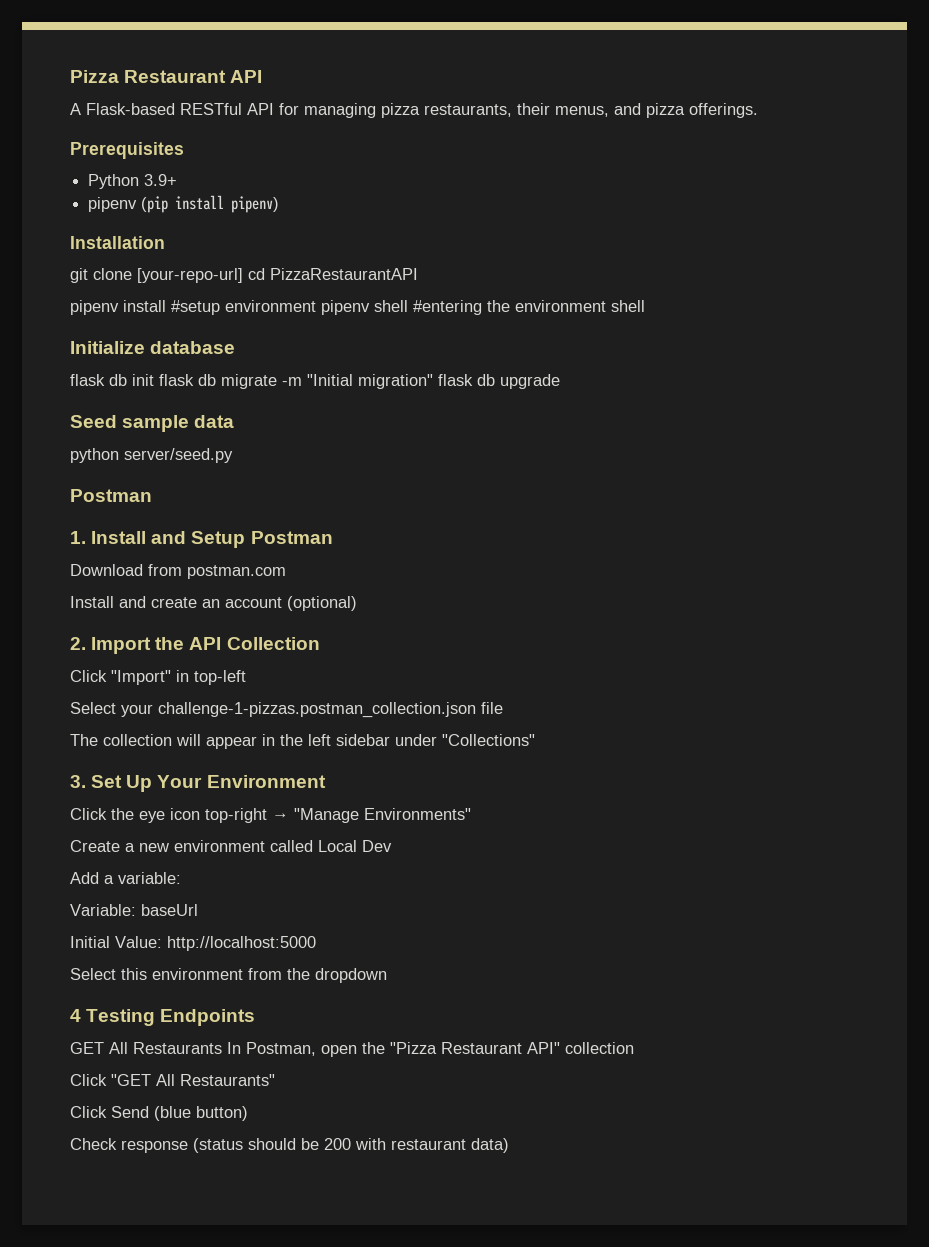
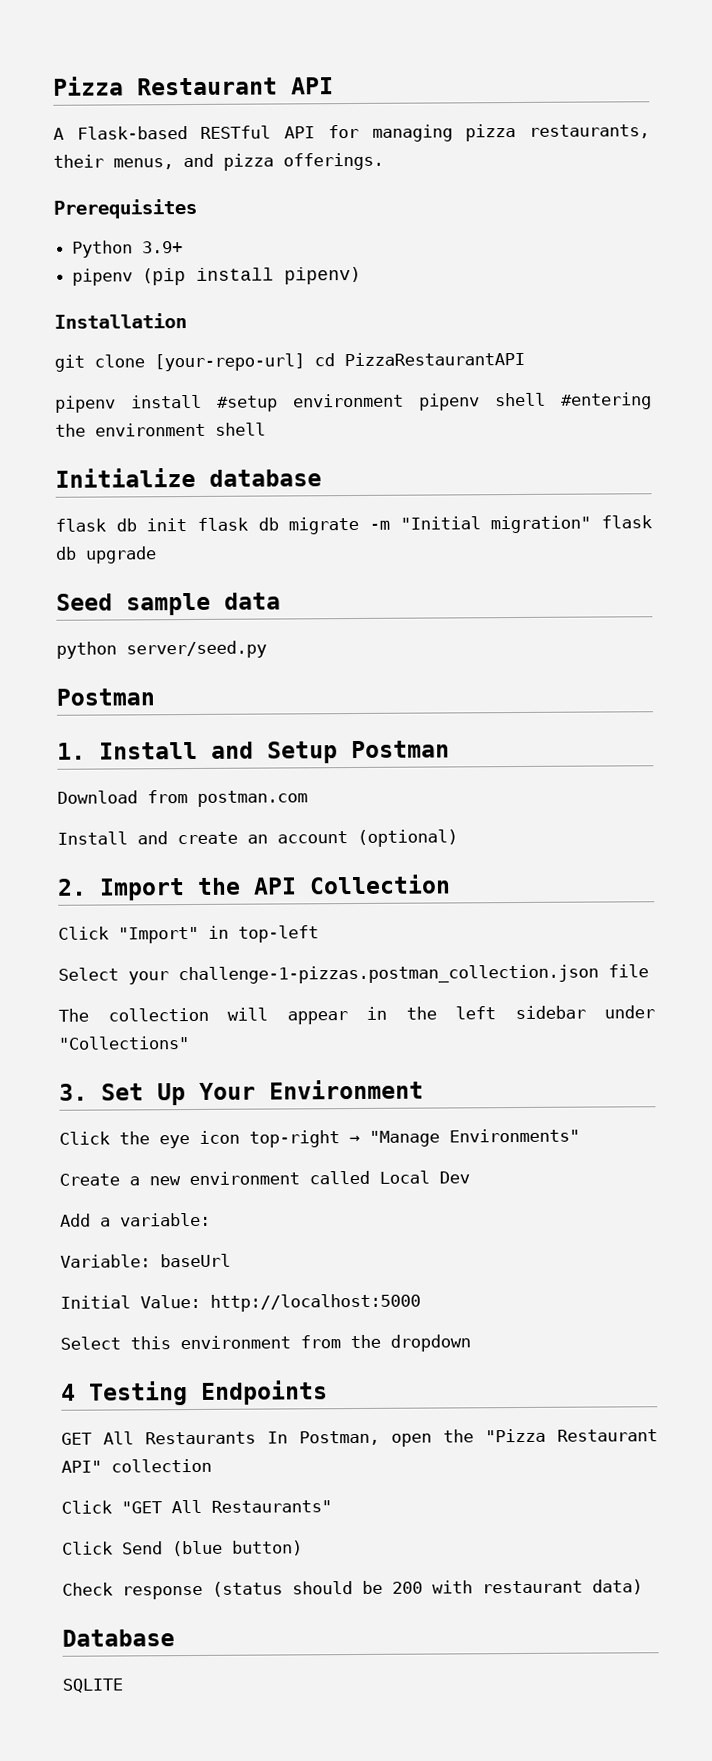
(509, 1145) none -> [62,1629,175,1647] [62,1678,123,1693] // Database // SQLITE

